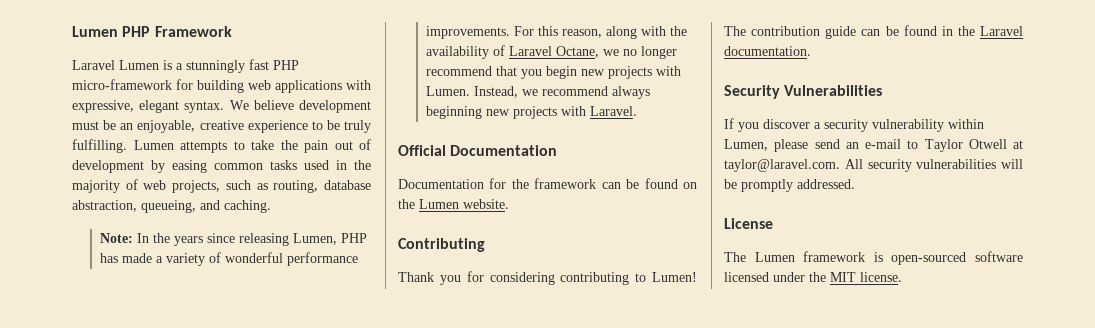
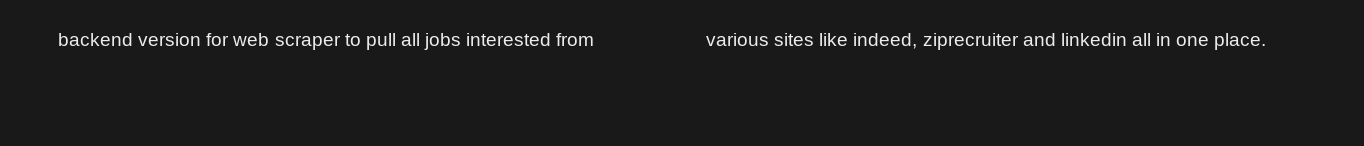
[72,26,232,37] [72,59,299,73] [72,79,371,93] [72,100,371,113] [72,120,371,133] [72,139,371,153] [72,160,371,173] [72,179,371,193] [72,200,271,213] [99,233,367,246] [99,252,358,266] [425,26,687,39] [425,45,677,59] [425,66,681,79] [425,86,650,99] [425,106,637,119] [398,145,558,156] [398,178,697,189] [398,199,509,209] [398,238,485,252] [398,271,697,285] [724,25,1023,39] [724,46,811,56] [724,85,883,99] [724,118,984,132] [724,139,1023,152] [724,159,1023,172] [724,179,855,192] [724,218,773,229] [724,251,1023,265] [724,272,902,282] Lumen PHP Framework // Laravel Lumen is a stunningly fast PHP micro-framework for building web applications with expressive, elegant syntax. We believe development must be an enjoyable, creative experience to be truly fulfilling. Lumen attempts to take the pain out of development by easing common tasks used in the majority of web projects, such as routing, database abstraction, queueing, and caching. // Note: In the years since releasing Lumen, PHP has made a variety of wonderful performance improvements. For this reason, along with the availability of Laravel Octane, we no longer recommend that you begin new projects with Lumen. Instead, we recommend always beginning new projects with Laravel. // Official Documentation // Documentation for the framework can be found on the Lumen website. // Contributing // Thank you for considering contributing to Lumen! The contribution guide can be found in the Laravel documentation. // Security Vulnerabilities // If you discover a security vulnerability within Lumen, please send an e-mail to Taylor Otwell at taylor@laravel.com. All security vulnerabilities will be promptly addressed. // License // The Lumen framework is open-sourced software licensed under the MIT license. -> [58,33,1267,50] backend version for web scraper to pull all jobs interested from various sites like indeed, ziprecruiter and linkedin all in one place.

